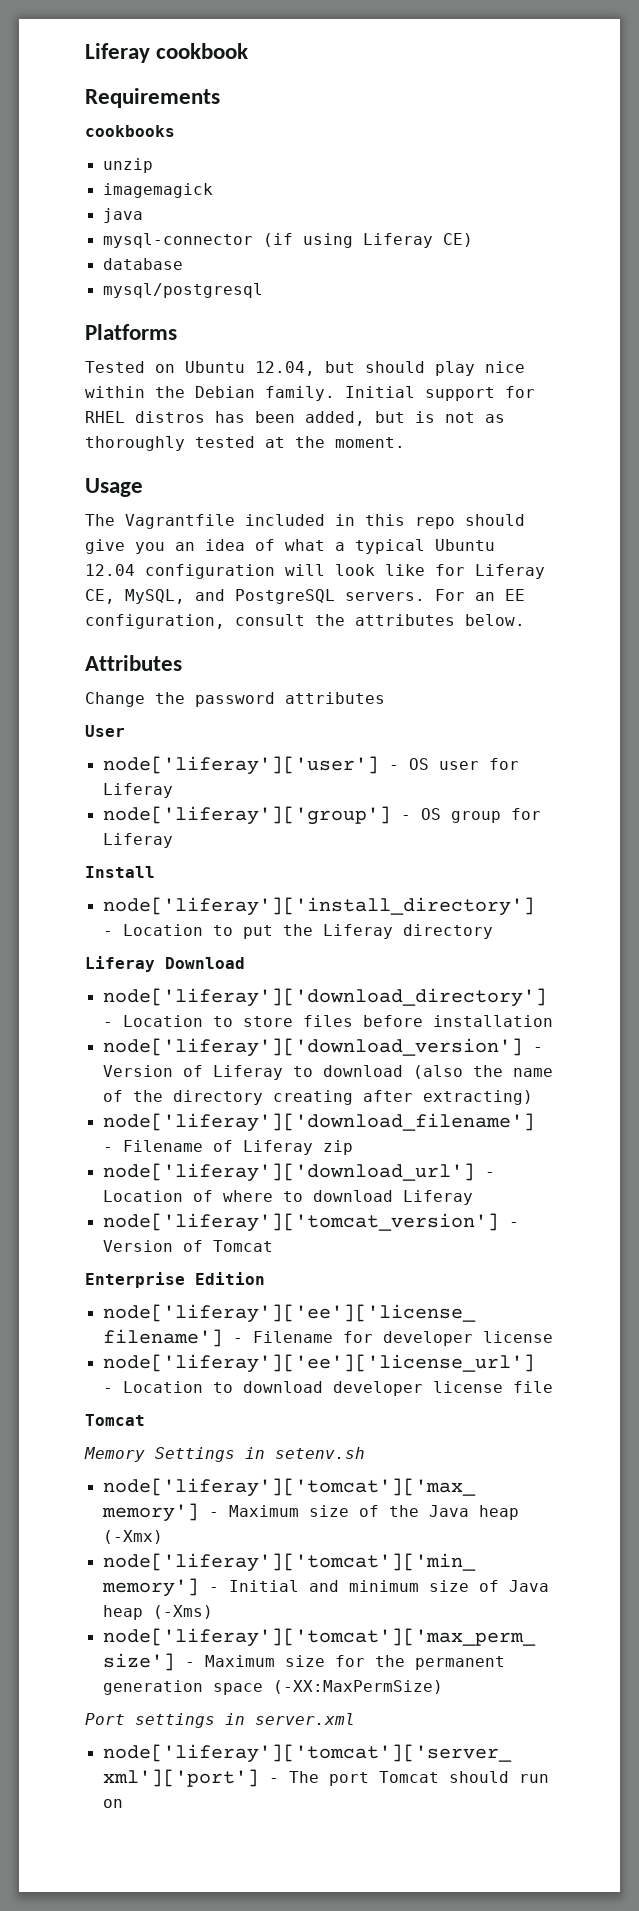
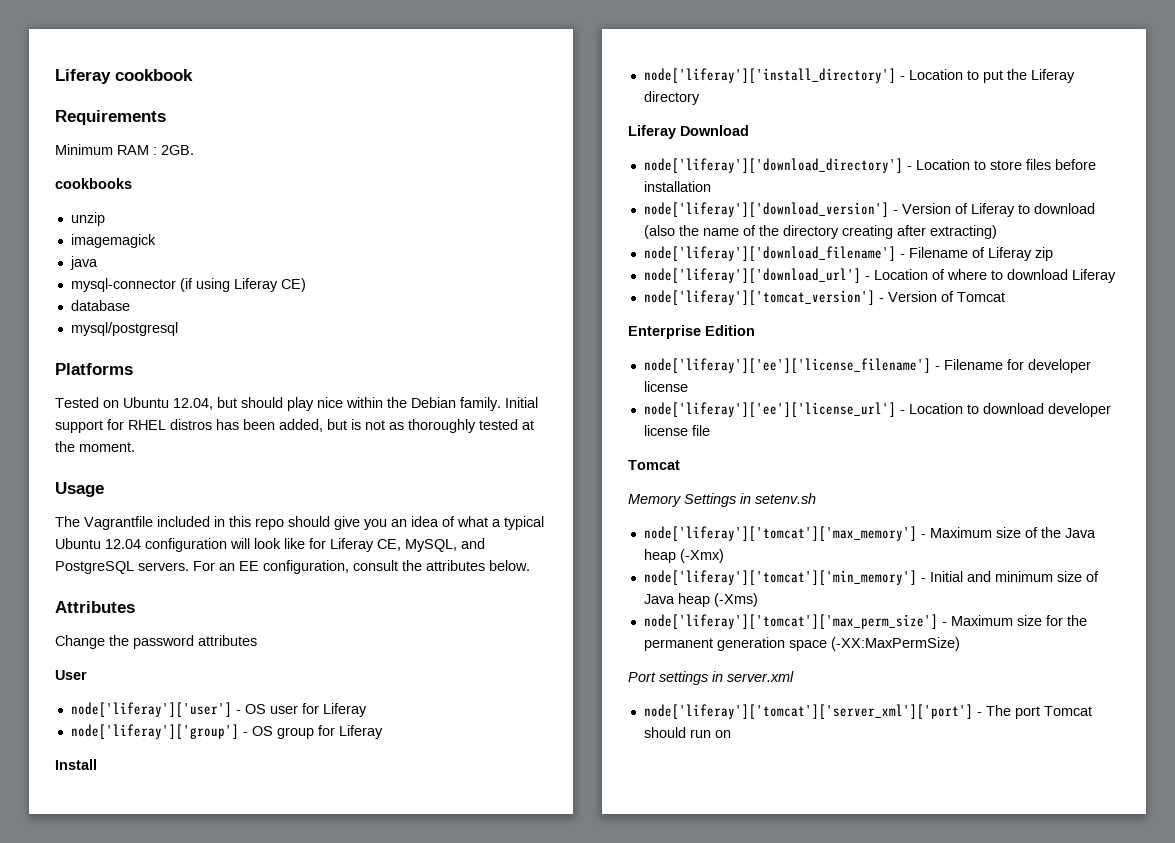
(220, 98) none -> [55,144,194,155] // Minimum RAM : 2GB.

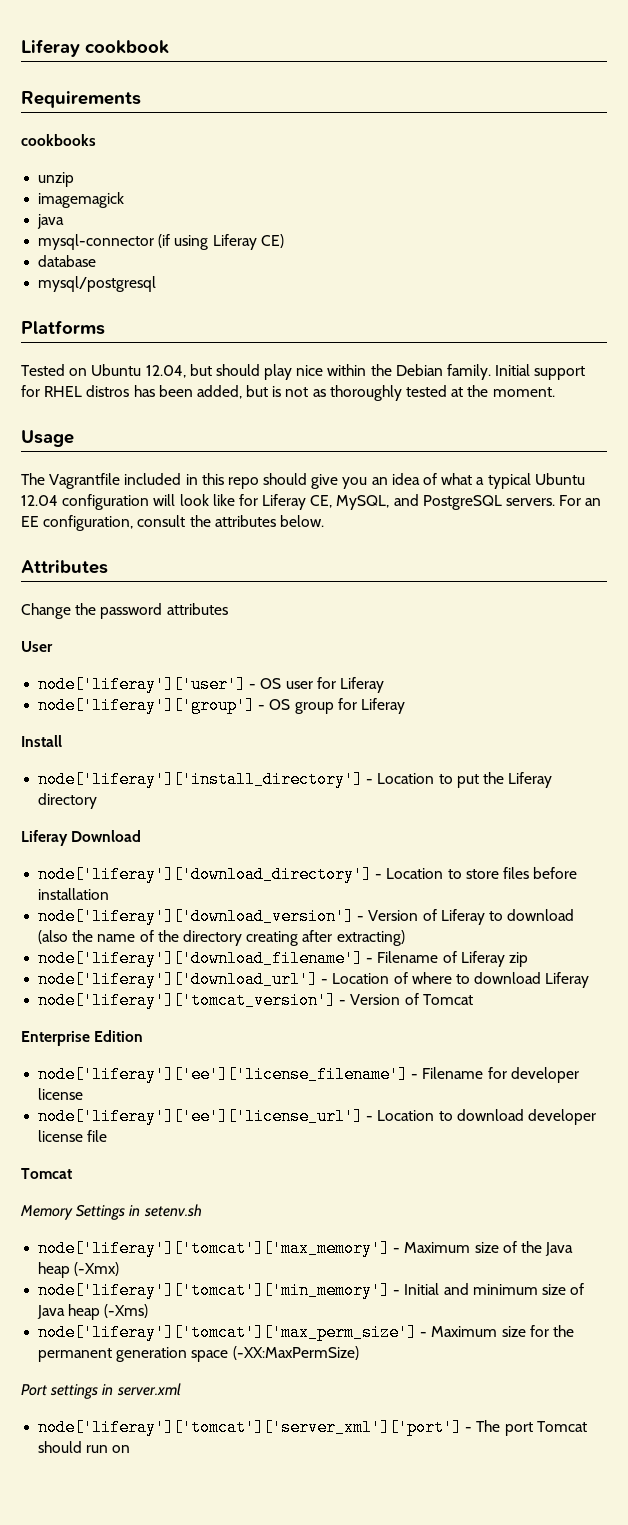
[55,144,194,155] // Minimum RAM : 2GB. -> (141, 99) none

